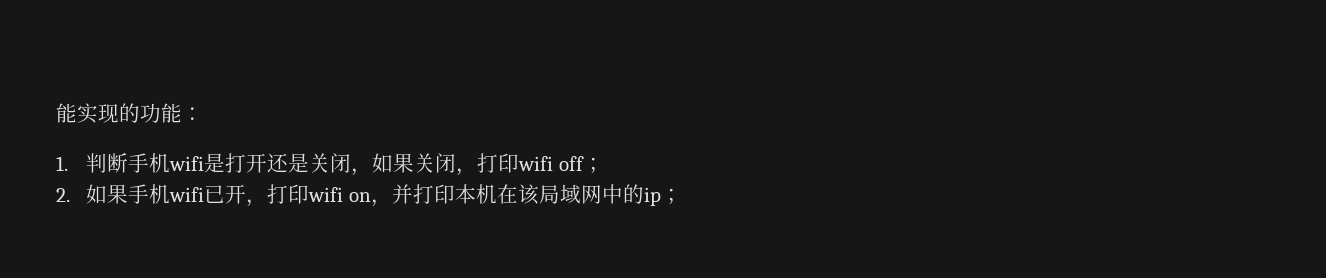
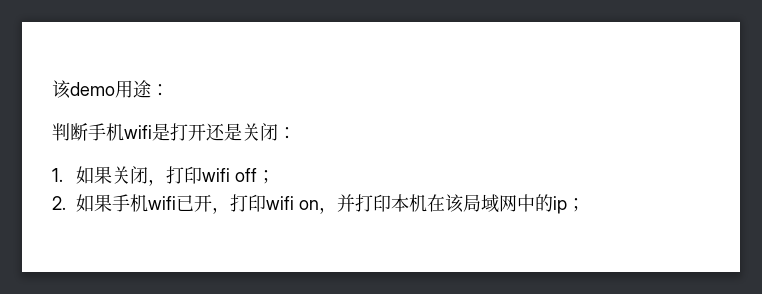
[56,103,203,124] [56,156,68,171] 能实现的功能： // 1. -> [52,80,169,99] 该demo用途： //
[350,168,372,176] ， -> [278,127,296,139] [52,168,63,182] ： // 1.

